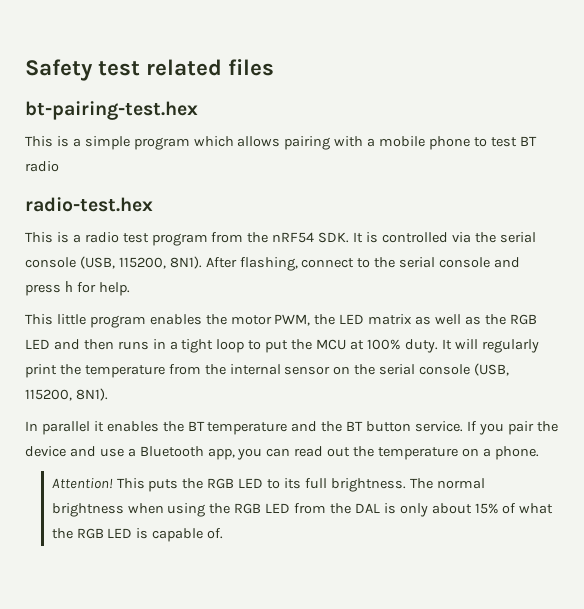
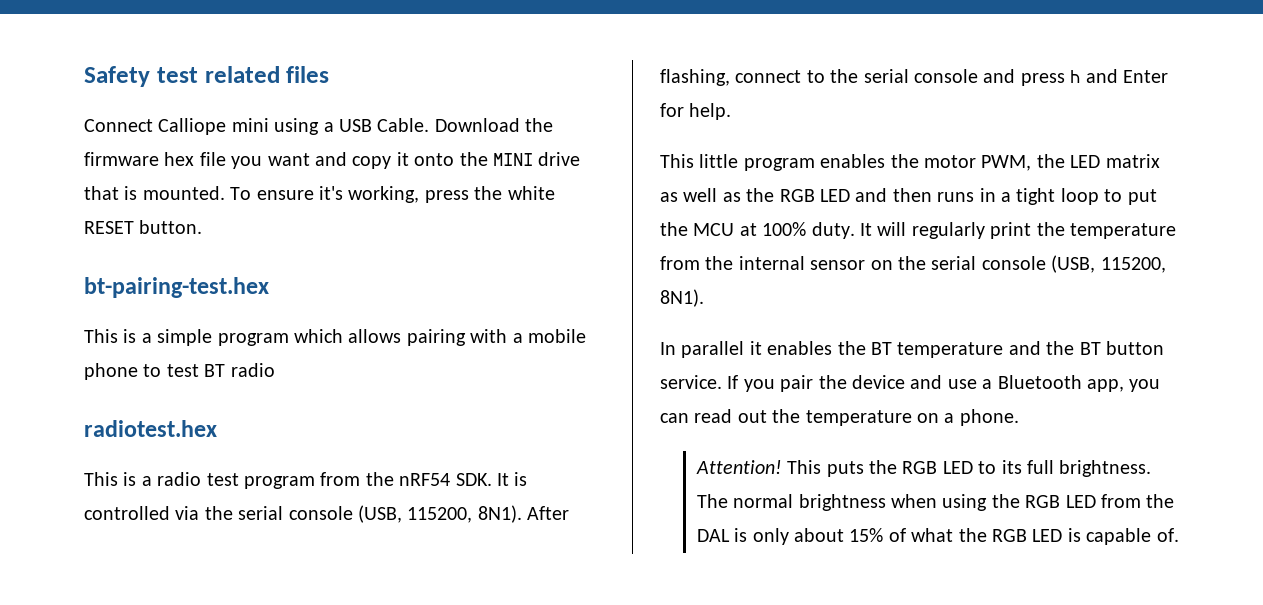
(275, 67) none -> [84,118,554,135] [84,152,581,169] [84,186,555,203] [84,220,203,234] // Connect Calliope mini using a USB Cable. Download the firmware hex file you want and copy it onto the MINI drive that is mounted. To ensure it's working, press the white RESET button.
[25,197,153,212] radio-test.hex -> [84,420,217,437] radiotest.hex
(73, 286) none -> [1085,69,1168,83] and Enter

